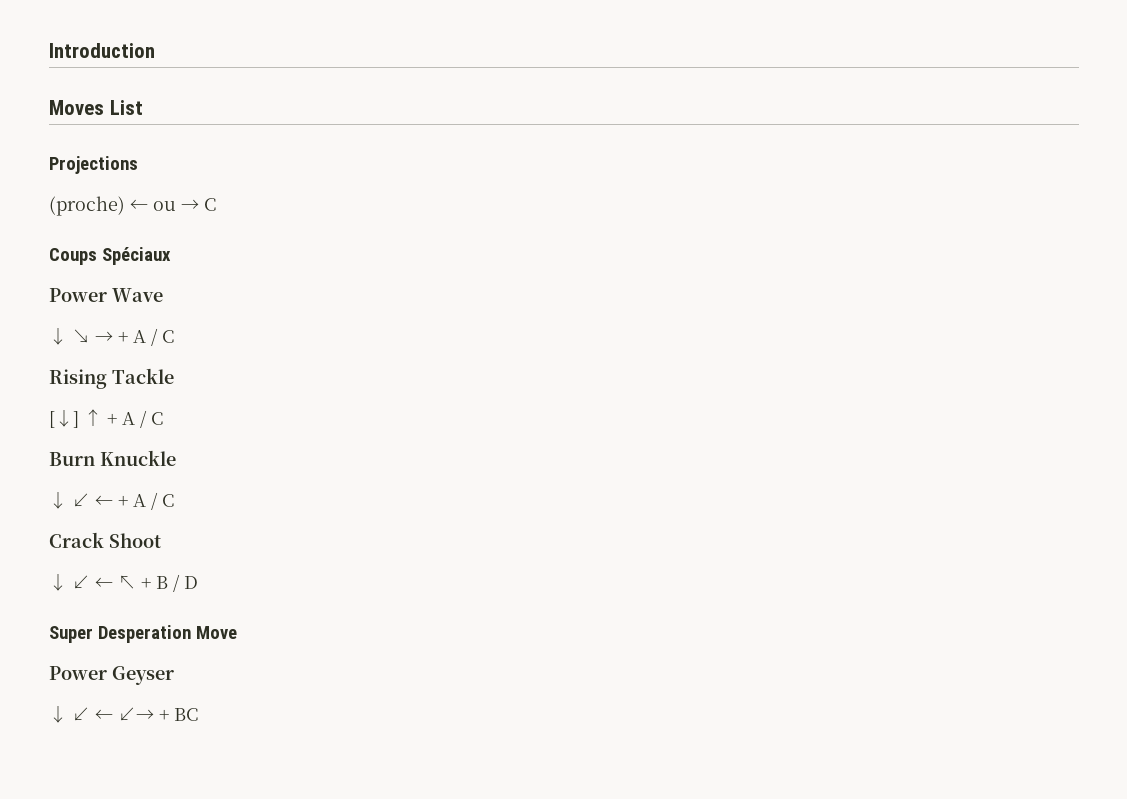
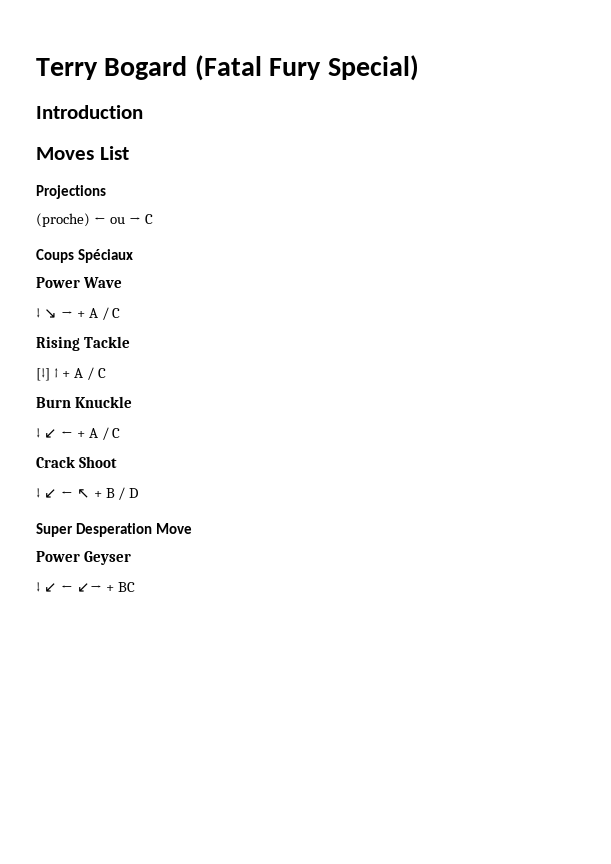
(49, 50) none -> [36,55,419,81] Terry Bogard (Fatal Fury Special) //

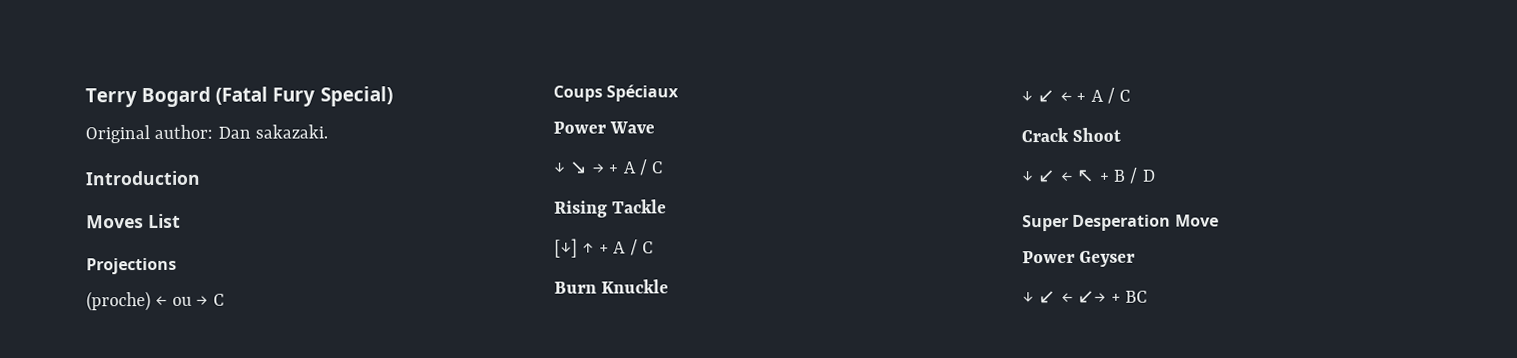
(419, 68) none -> [85,124,329,144] // Original author: Dan sakazaki.

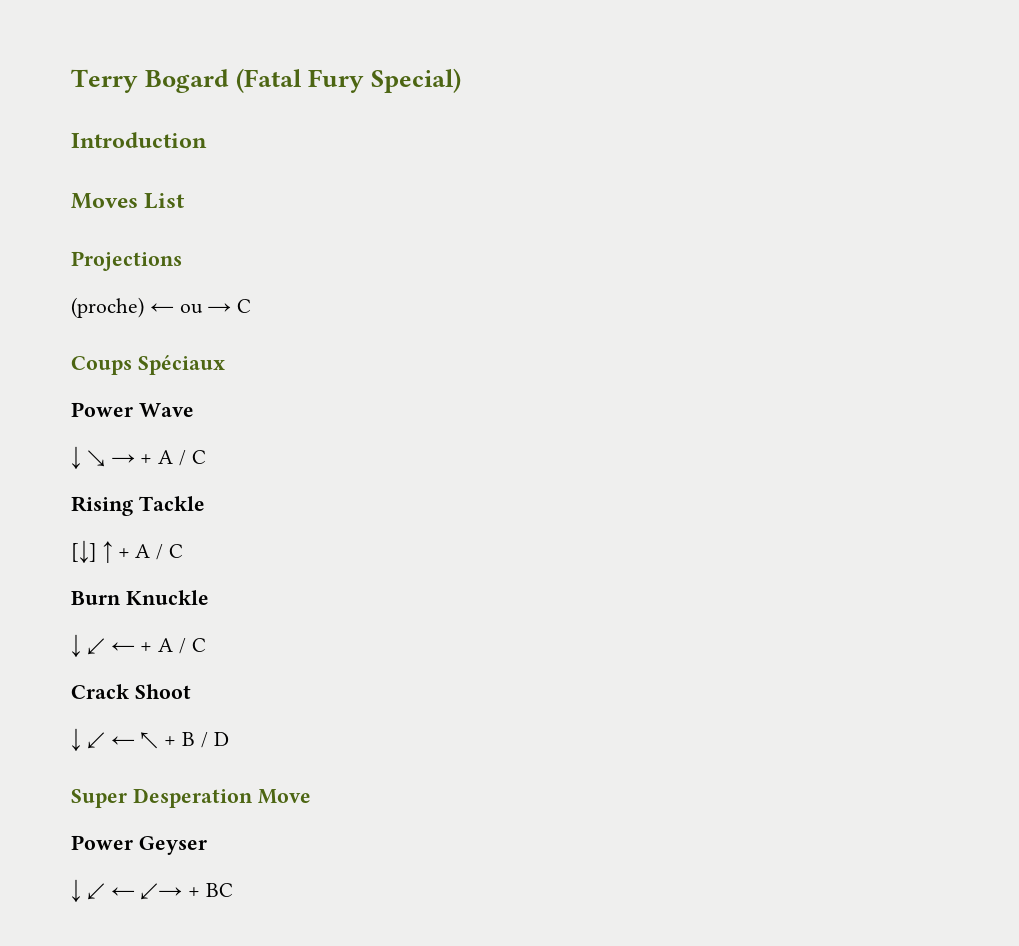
[85,124,329,144] // Original author: Dan sakazaki. -> (462, 80) none

